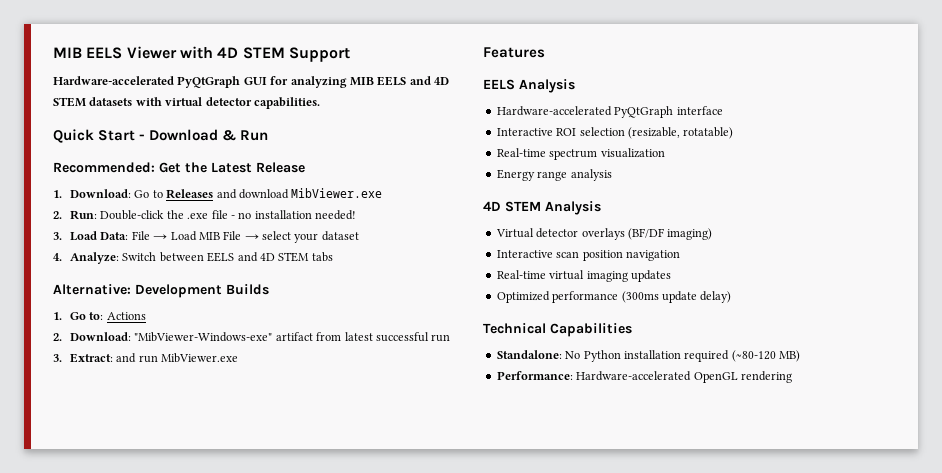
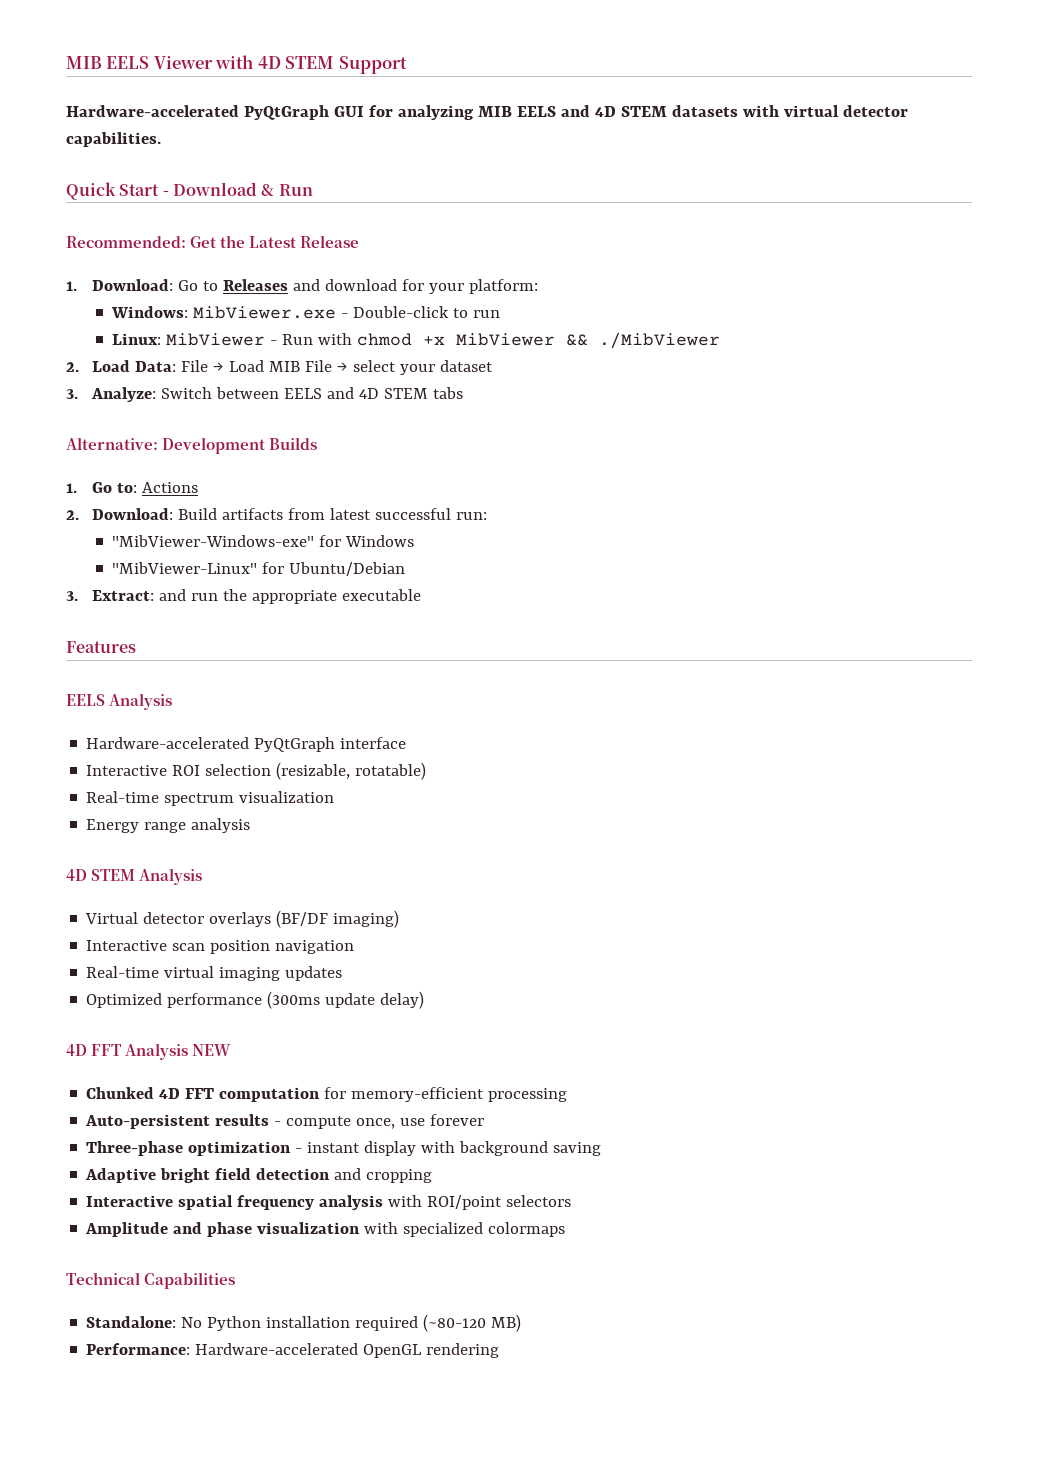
[291,188,383,198] [53,210,357,220] [53,232,62,240] MibViewer.exe // 2. Run: Double-click the .exe file - no installation needed! // 3. -> [401,279,538,294] [111,306,501,319] [112,332,721,349] [66,362,79,372] for your platform: // Windows: MibViewer.exe - Double-click to run // Linux: MibViewer - Run with chmod +x MibViewer && ./MibViewer // 2.
[53,253,62,261] 4. -> [66,389,78,399] 3.
[134,332,313,342] "MibViewer-Windows-exe" artifact -> [177,508,283,520] Build artifacts
[431,334,451,342] run -> [455,512,487,520] [112,535,415,547] [112,562,406,576] run: // "MibViewer-Windows-exe" for Windows // "MibViewer-Linux" for Ubuntu/Debian
[161,353,239,363] MibViewer.exe -> [222,589,421,604] the appropriate executable
(732, 297) none -> [66,1043,232,1060] [86,1087,568,1102] [85,1114,485,1129] [86,1141,602,1156] [85,1168,433,1183] [86,1195,572,1210] [85,1222,566,1237] // 4D FFT Analysis NEW // Chunked 4D FFT computation for memory-efficient processing // Auto-persistent results - compute once, use forever // Three-phase optimization - instant display with background saving // Adaptive bright field detection and cropping // Interactive spatial frequency analysis with ROI/point selectors // Amplitude and phase visualization with specialized colormaps

